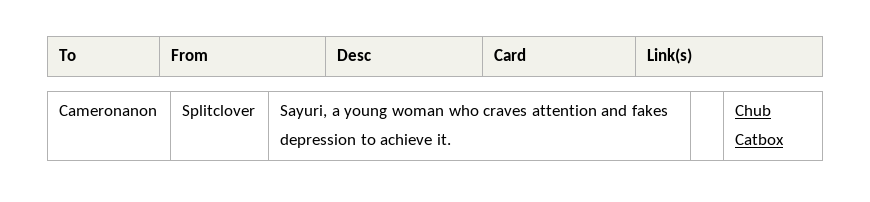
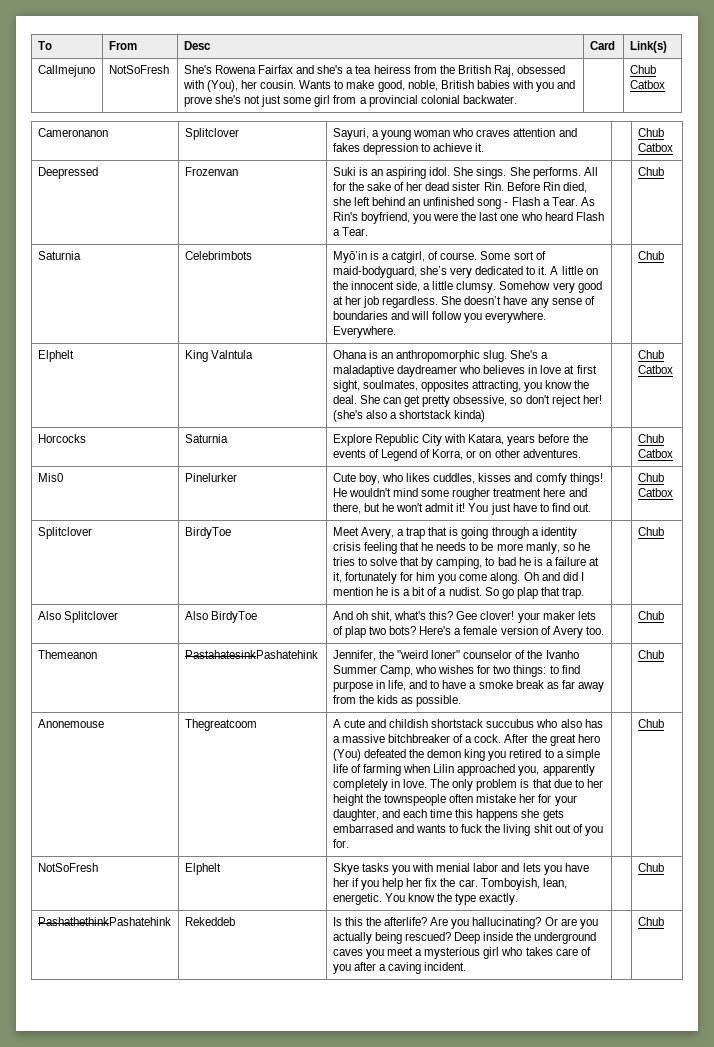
(693, 56) none -> [37,65,95,77] [108,65,169,74] [183,65,566,77] [182,80,576,92] [183,95,517,107] [629,65,656,74] [629,80,665,89] // Callmejuno | NotSoFresh | She's Rowena Fairfax and she's a tea heiress from the British Raj, obsessed with (You), her cousin. Wants to make good, noble, British babies with you and prove she's not just some girl from a provincial colonial backwater. | | Chub Catbox
(785, 139) none -> [37,167,98,179] [184,167,238,176] [332,167,598,179] [332,182,587,193] [332,197,595,209] [332,212,604,224] [332,227,368,236] [637,167,664,176] [37,251,81,260] [184,251,252,260] [332,251,546,263] [332,266,598,278] [332,281,602,293] [332,296,595,308] [332,311,547,323] [332,326,396,338] [637,251,664,260] [37,350,74,362] [184,350,253,362] [332,350,549,362] [332,365,597,377] [332,380,590,392] [332,395,602,407] [332,410,486,422] [637,350,664,359] [637,365,673,374] [37,434,86,443] [184,434,228,443] [332,434,588,446] [332,449,581,461] [637,434,664,443] [637,449,673,458] [37,473,63,482] [184,473,237,482] [332,473,603,485] [332,488,587,500] [332,503,591,515] [637,473,664,482] [637,488,673,497] [37,527,92,539] [184,527,231,539] [332,527,577,539] [332,542,590,554] [332,557,600,569] [332,572,584,584] [332,587,585,599] [637,527,664,536] [37,611,118,623] [184,611,257,623] [332,611,596,623] [332,626,604,638] [637,611,664,620] [37,650,97,659] [184,650,318,659] [332,650,579,661] [332,665,580,677] [332,680,604,692] [332,695,462,707] [637,650,664,659] [37,719,104,728] [184,719,257,731] [332,719,603,728] [332,734,600,746] [332,749,600,761] [332,764,595,776] [332,779,603,791] [332,794,577,806] [332,809,564,821] [332,824,603,836] [332,839,349,848] [637,719,664,728] [37,863,98,872] [184,863,221,875] [332,863,589,875] [332,878,567,890] [332,893,519,905] [637,863,664,872] [37,917,171,926] [184,917,235,926] [332,917,598,929] [332,932,597,944] [332,947,591,959] [332,962,467,974] [637,917,664,926] // Deepressed | Frozenvan | Suki is an aspiring idol. She sings. She performs. All for the sake of her dead sister Rin. Before Rin died, she left behind an unfinished song - Flash a Tear. As Rin's boyfriend, you were the last one who heard Flash a Tear. | | Chub // Saturnia | Celebrimbots | Myō’in is a catgirl, of course. Some sort of maid-bodyguard, she’s very dedicated to it. A little on the innocent side, a little clumsy. Somehow very good at her job regardless. She doesn’t have any sense of boundaries and will follow you everywhere. Everywhere. | | Chub // Elphelt | King Valntula | Ohana is an anthropomorphic slug. She's a maladaptive daydreamer who believes in love at first sight, soulmates, opposites attracting, you know the deal. She can get pretty obsessive, so don't reject her! (she's also a shortstack kinda) | | Chub Catbox // Horcocks | Saturnia | Explore Republic City with Katara, years before the events of Legend of Korra, or on other adventures. | | Chub Catbox // Mis0 | Pinelurker | Cute boy, who likes cuddles, kisses and comfy things! He wouldn't mind some rougher treatment here and there, but he won't admit it! You just have to find out. | | Chub Catbox // Splitclover | BirdyToe | Meet Avery, a trap that is going through a identity crisis feeling that he needs to be more manly, so he tries to solve that by camping, to bad he is a failure at it, fortunately for him you come along. Oh and did I mention he is a bit of a nudist. So go plap that trap. | | Chub // Also Splitclover | Also BirdyToe | And oh shit, what's this? Gee clover! your maker lets of plap two bots? Here's a female version of Avery too. | | Chub // Themeanon | PastahatesinkPashatehink | Jennifer, the "weird loner" counselor of the Ivanho Summer Camp, who wishes for two things: to find purpose in life, and to have a smoke break as far away from the kids as possible. | | Chub // Anonemouse | Thegreatcoom | A cute and childish shortstack succubus who also has a massive bitchbreaker of a cock. After the great hero (You) defeated the demon king you retired to a simple life of farming when Lilin approached you, apparently completely in love. The only problem is that due to her height the townspeople often mistake her for your daughter, and each time this happens she gets embarrased and wants to fuck the living shit out of you for. | | Chub // NotSoFresh | Elphelt | Skye tasks you with menial labor and lets you have her if you help her fix the car. Tomboyish, lean, energetic. You know the type exactly. | | Chub // PashathethinkPashatehink | Rekeddeb | Is this the afterlife? Are you hallucinating? Or are you actually being rescued? Deep inside the underground caves you meet a mysterious girl who takes care of you after a caving incident. | | Chub

